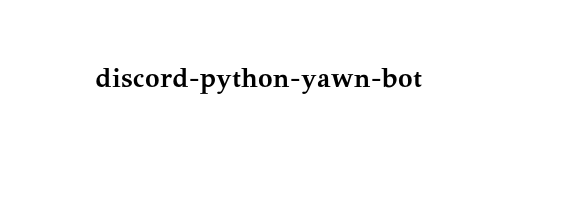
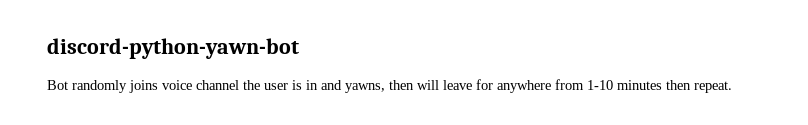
(422, 81) none -> [47,79,732,93] // Bot randomly joins voice channel the user is in and yawns, then will leave for anywhere from 1-10 minutes then repeat.

